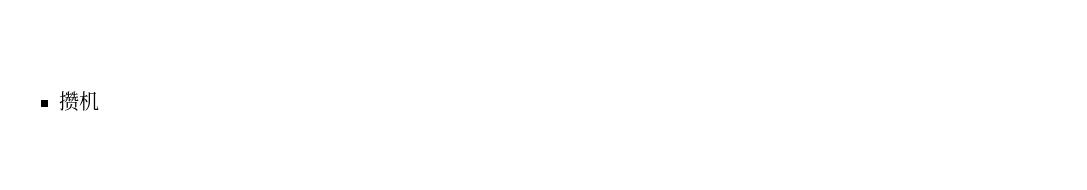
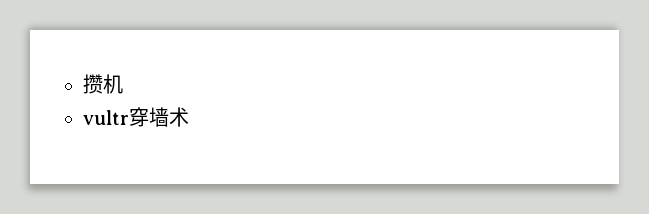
(99, 101) none -> [83,107,189,127] // vultr穿墙术

